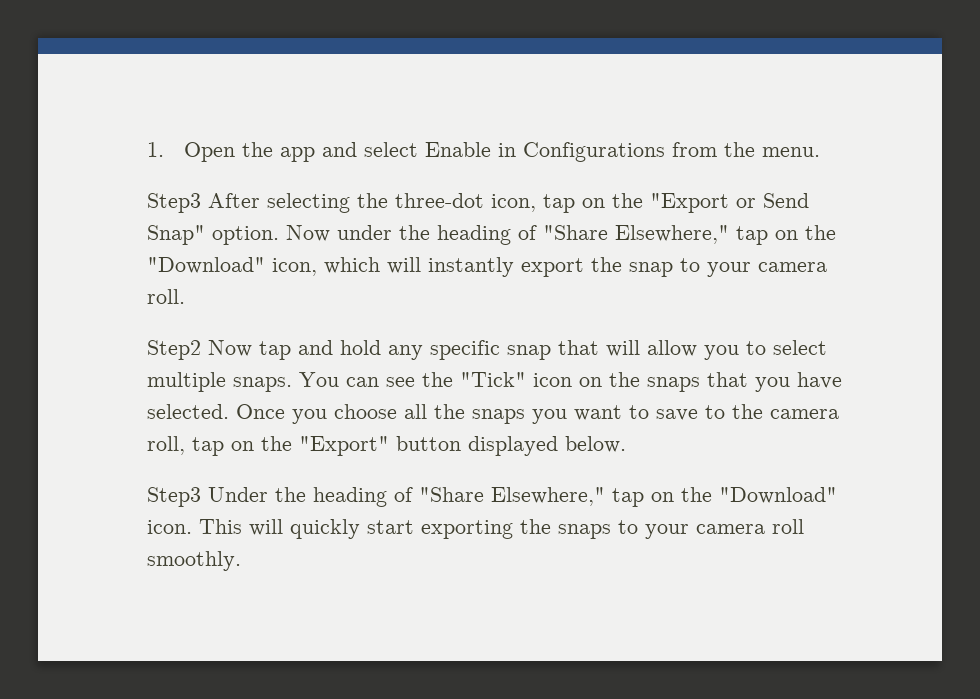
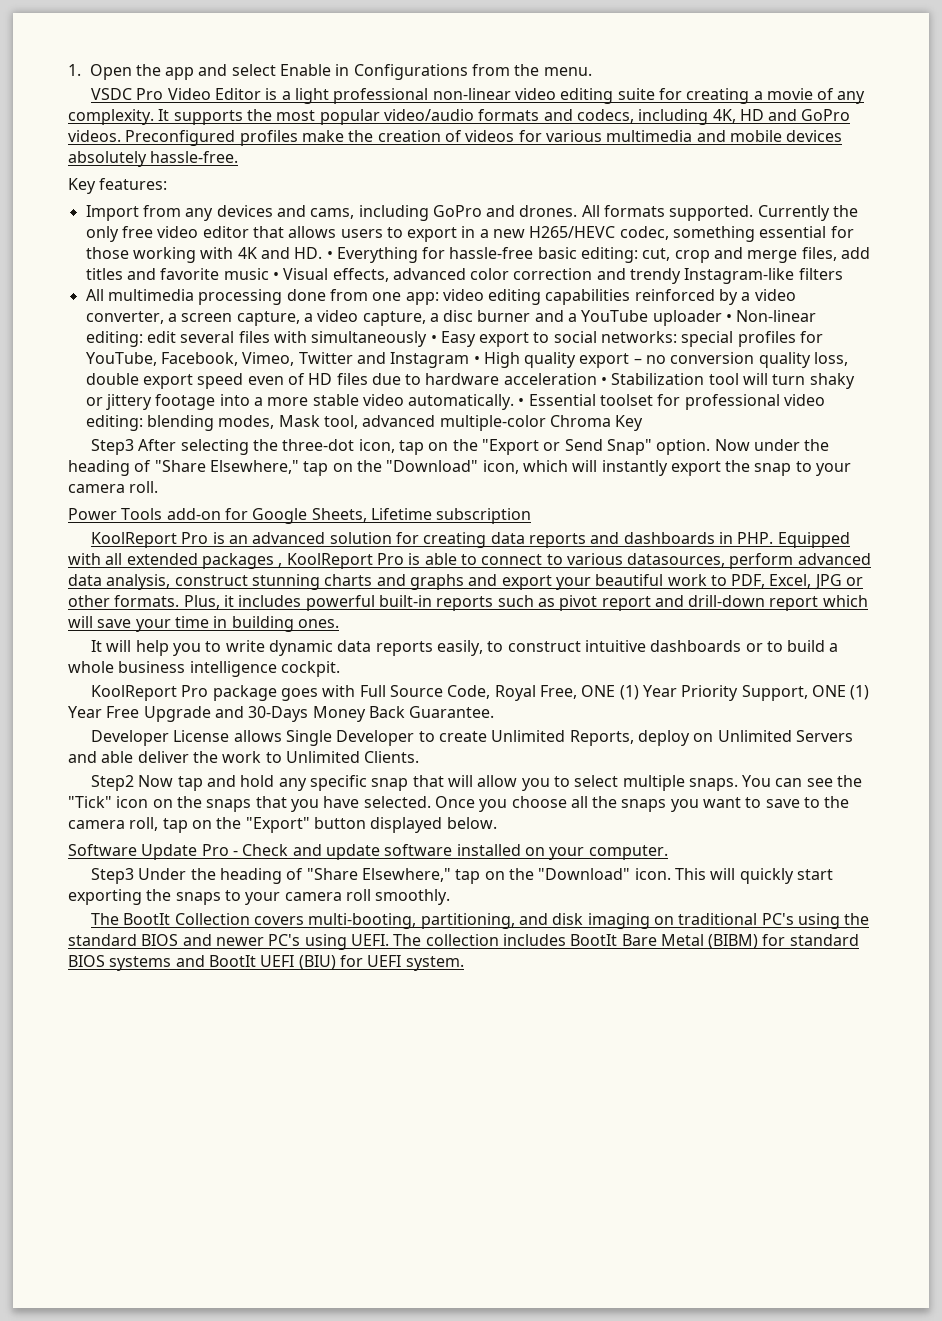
(821, 152) none -> [91,88,866,104] [68,109,851,125] [68,130,843,146] [68,151,239,167] [68,178,168,194] [85,205,859,221] [85,226,854,242] [85,247,871,263] [85,268,843,284] [85,289,796,305] [85,310,817,326] [85,331,824,347] [85,352,849,368] [85,373,855,389] [85,394,826,410] [85,415,644,431] // VSDC Pro Video Editor is a light professional non-linear video editing suite for creating a movie of any complexity. It supports the most popular video/audio formats and codecs, including 4K, HD and GoPro videos. Preconfigured profiles make the creation of videos for various multimedia and mobile devices absolutely hassle-free. // Key features: // Import from any devices and cams, including GoPro and drones. All formats supported. Сurrently the only free video editor that allows users to export in a new H265/HEVC codec, something essential for those working with 4K and HD. • Everything for hassle-free basic editing: cut, crop and merge files, add titles and favorite music • Visual effects, advanced color correction and trendy Instagram-like filters // All multimedia processing done from one app: video editing capabilities reinforced by a video converter, a screen capture, a video capture, a disc burner and a YouTube uploader • Non-linear editing: edit several files with simultaneously • Easy export to social networks: special profiles for YouTube, Facebook, Vimeo, Twitter and Instagram • High quality export – no conversion quality loss, double export speed even of HD files due to hardware acceleration • Stabilization tool will turn shaky or jittery footage into a more stable video automatically. • Essential toolset for professional video editing: blending modes, Mask tool, advanced multiple-color Chroma Key
(185, 296) none -> [68,508,532,524] [91,532,850,548] [68,553,871,569] [68,574,864,590] [68,595,868,611] [68,616,339,632] [91,640,839,656] [68,661,340,677] [91,685,870,701] [68,706,495,722] [91,730,853,746] [68,751,420,763] // Power Tools add-on for Google Sheets, Lifetime subscription // KoolReport Pro is an advanced solution for creating data reports and dashboards in PHP. Equipped with all extended packages , KoolReport Pro is able to connect to various datasources, perform advanced data analysis, construct stunning charts and graphs and export your beautiful work to PDF, Excel, JPG or other formats. Plus, it includes powerful built-in reports such as pivot report and drill-down report which will save your time in building ones. // It will help you to write dynamic data reports easily, to construct intuitive dashboards or to build a whole business intelligence cockpit. // KoolReport Pro package goes with Full Source Code, Royal Free, ONE (1) Year Priority Support, ONE (1) Year Free Upgrade and 30-Days Money Back Guarantee. // Developer License allows Single Developer to create Unlimited Reports, deploy on Unlimited Servers and able deliver the work to Unlimited Clients.
(626, 444) none -> [68,844,668,860] // Software Update Pro - Check and update software installed on your computer.
(241, 561) none -> [91,913,870,929] [68,934,859,950] [68,955,464,971] // The BootIt Collection covers multi-booting, partitioning, and disk imaging on traditional PC's using the standard BIOS and newer PC's using UEFI. The collection includes BootIt Bare Metal (BIBM) for standard BIOS systems and BootIt UEFI (BIU) for UEFI system.

